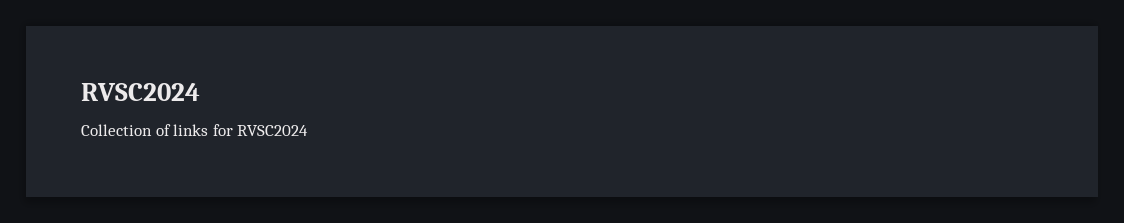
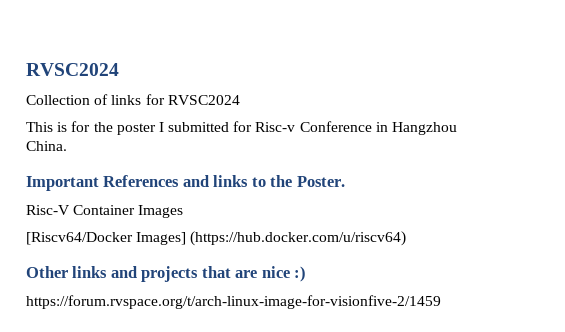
(309, 130) none -> [26,121,458,135] [26,141,67,151] [26,175,345,191] [26,205,184,218] [26,231,407,246] [26,266,307,282] [26,295,441,309] // This is for the poster I submitted for Risc-v Conference in Hangzhou China. // Important References and links to the Poster. // Risc-V Container Images // [Riscv64/Docker Images] (https://hub.docker.com/u/riscv64) // Other links and projects that are nice :) // https://forum.rvspace.org/t/arch-linux-image-for-visionfive-2/1459

